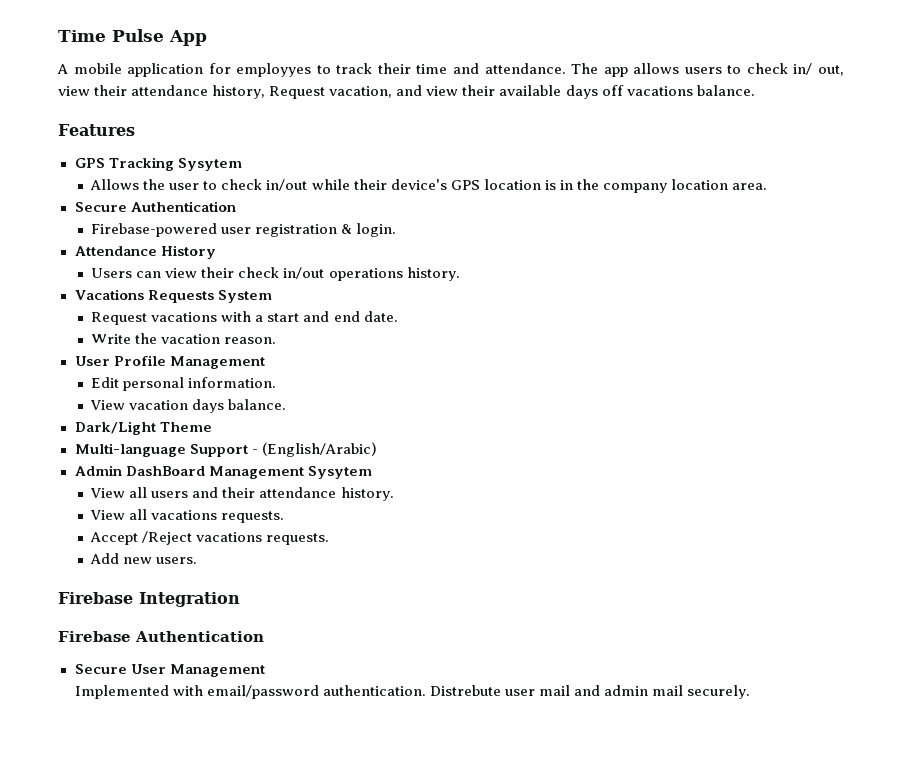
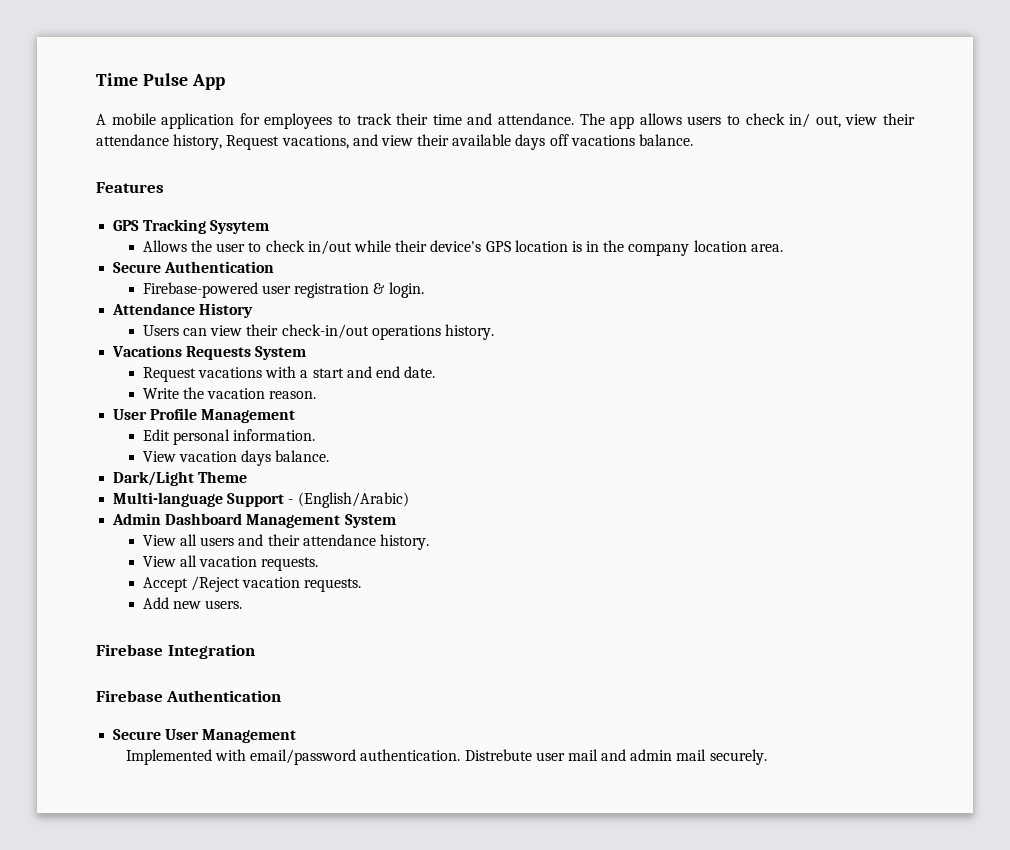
[236,63,312,77] employyes -> [264,113,333,129] employees
[329,86,393,98] vacation, -> [281,135,349,149] vacations,
[238,267,325,279] check in/out -> [281,324,369,339] check-in/out
[125,466,372,479] DashBoard Management Sysytem -> [165,513,396,528] Dashboard Management System
[151,510,218,520] vacations -> [199,556,258,567] vacation
[196,532,263,542] vacations -> [242,577,301,588] vacation

